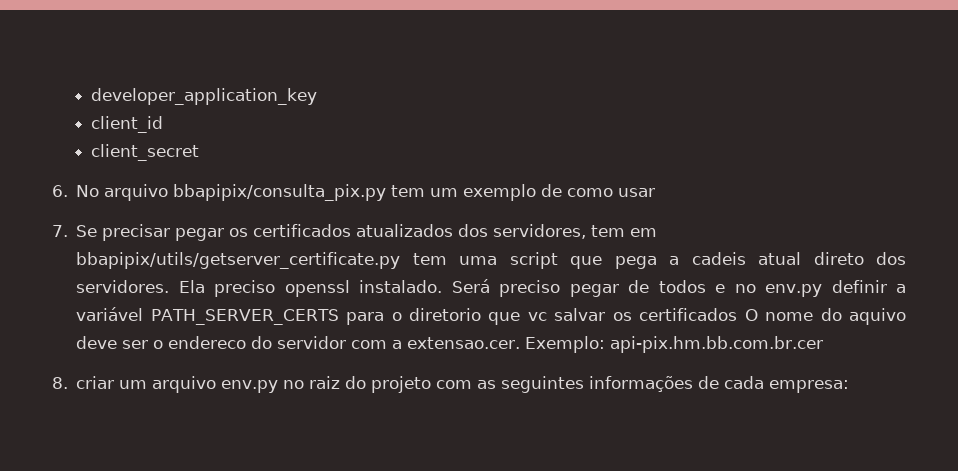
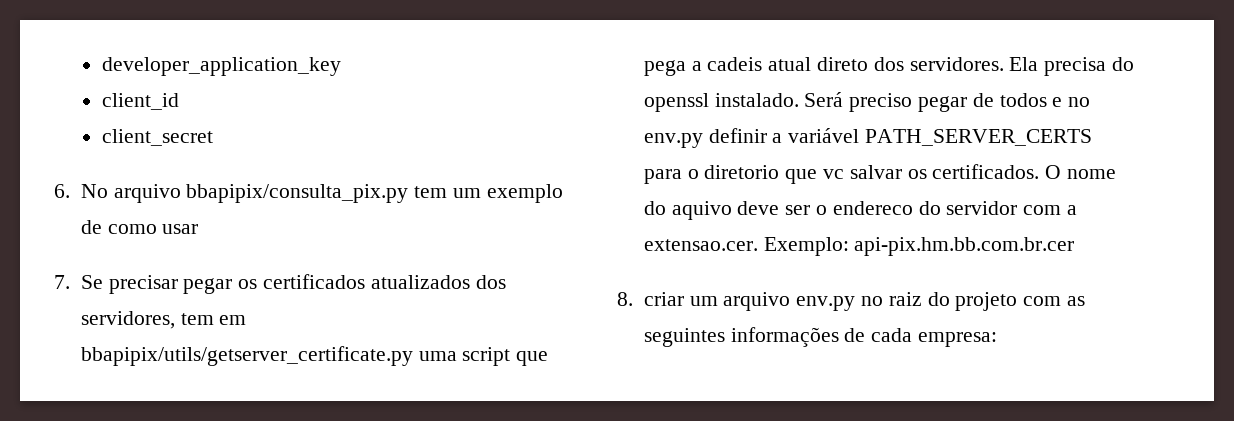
[412,253,447,265] tem -> (413, 356) none
[214,280,276,297] preciso -> [1044,57,1134,76] precisa do
[639,308,738,321] certificados -> [932,164,1040,179] certificados.

